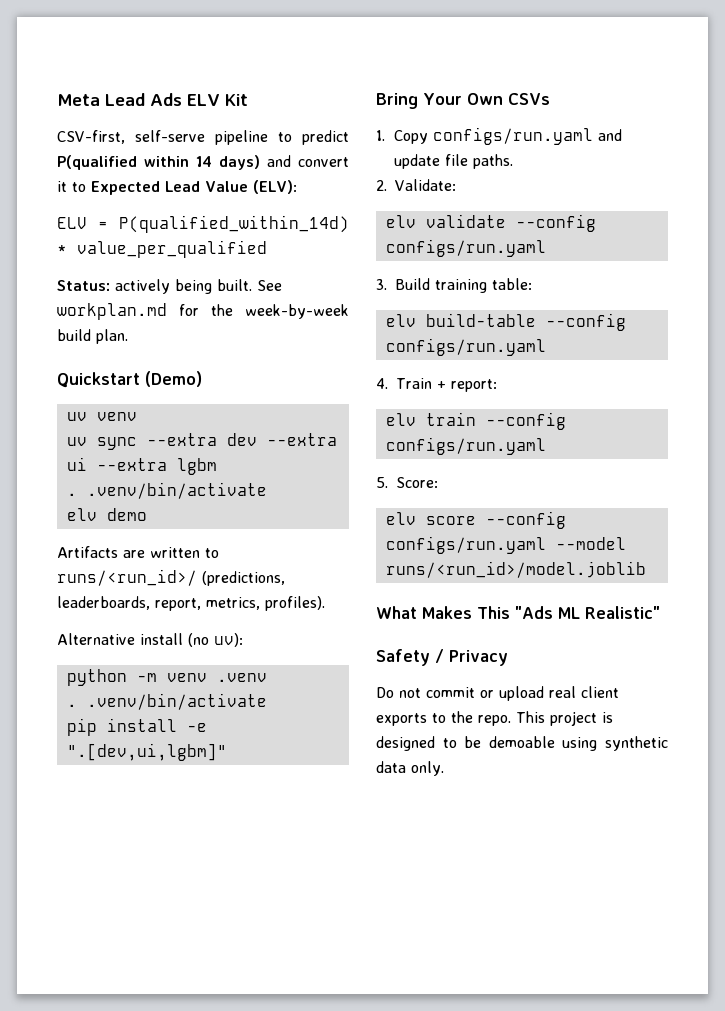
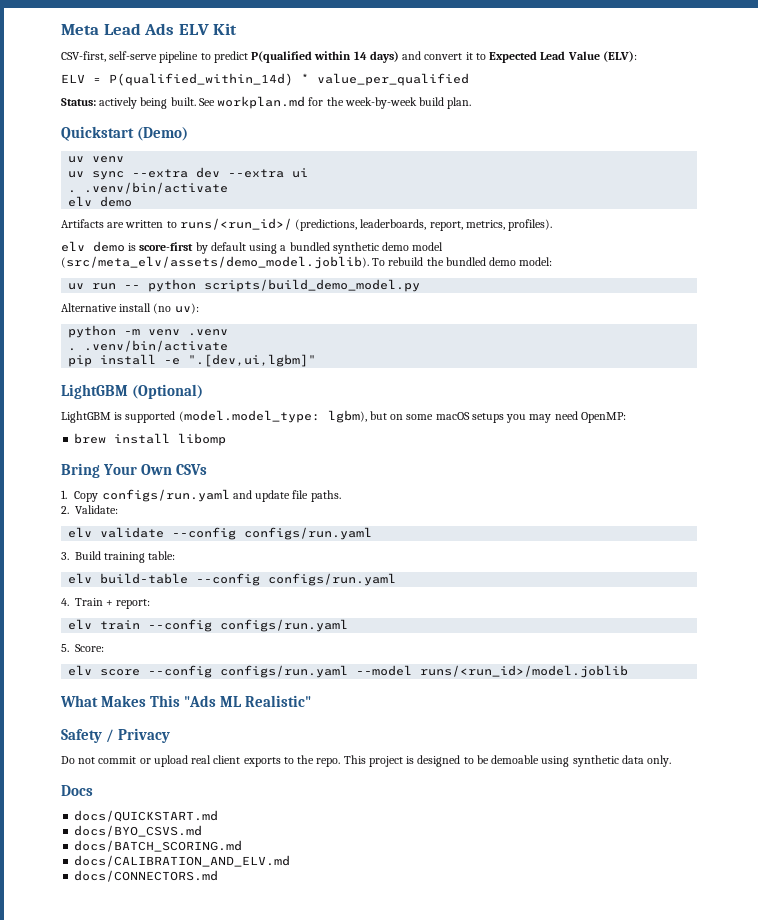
[96,458,217,475] --extra lgbm -> (309, 173) none
(325, 603) none -> [61,241,444,254] [61,256,553,269] [68,279,421,292] // elv demo is score-first by default using a bundled synthetic demo model (src/meta_elv/assets/demo_model.joblib). To rebuild the bundled demo model: // uv run -- python scripts/build_demo_model.py
(227, 752) none -> [61,384,204,399] [61,410,626,423] [74,433,227,446] // LightGBM (Optional) // LightGBM is supported (model.model_type: lgbm), but on some macOS setups you may need OpenMP: // brew install libomp
(444, 768) none -> [61,785,93,796] [74,810,219,822] [74,825,203,837] [74,840,243,852] [74,855,291,867] [74,870,219,882] // Docs // docs/QUICKSTART.md // docs/BYO_CSVS.md // docs/BATCH_SCORING.md // docs/CALIBRATION_AND_ELV.md // docs/CONNECTORS.md

